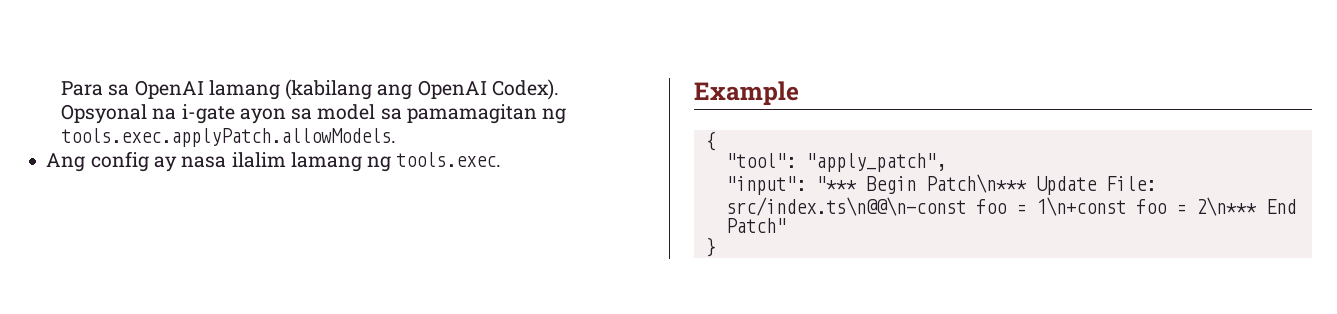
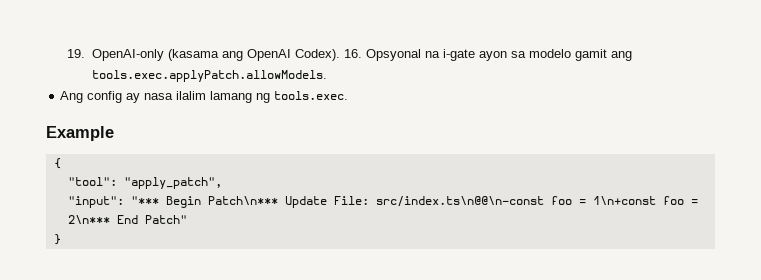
[60,79,373,100] Para sa OpenAI lamang (kabilang -> [66,49,219,61] 19. OpenAI-only (kasama
(559, 89) none -> [343,49,362,58] 16.
[317,104,567,124] model sa pamamagitan ng -> [528,49,632,61] modelo gamit ang

